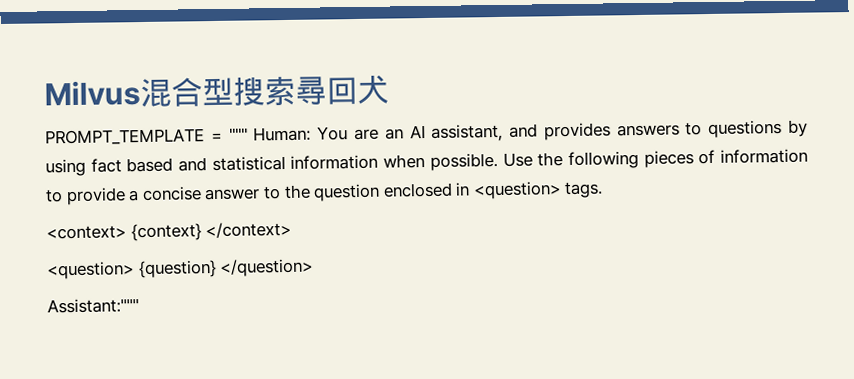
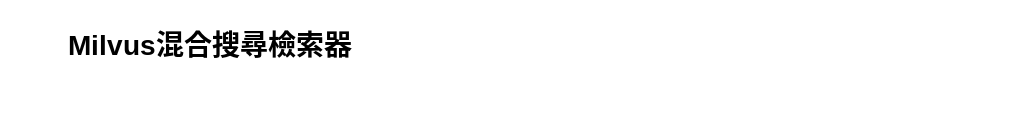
[202,74,389,107] [45,119,809,146] [45,148,808,177] [45,181,604,206] [46,221,293,242] [46,258,315,280] [47,298,139,314] 型搜索尋回犬 // PROMPT_TEMPLATE = """ Human: You are an AI assistant, and provides answers to questions by using fact based and statistical information when possible. Use the following pieces of information to provide a concise answer to the question enclosed in <question> tags. // <context> {context} </context> // <question> {question} </question> // Assistant:""" -> [212,30,352,59] 搜尋檢索器

